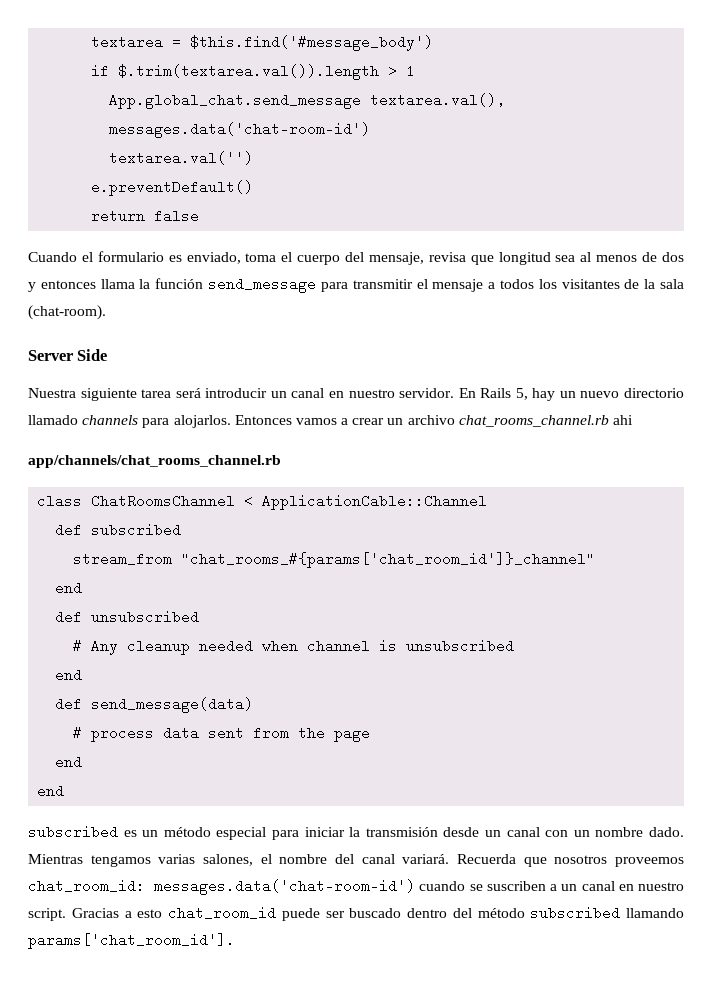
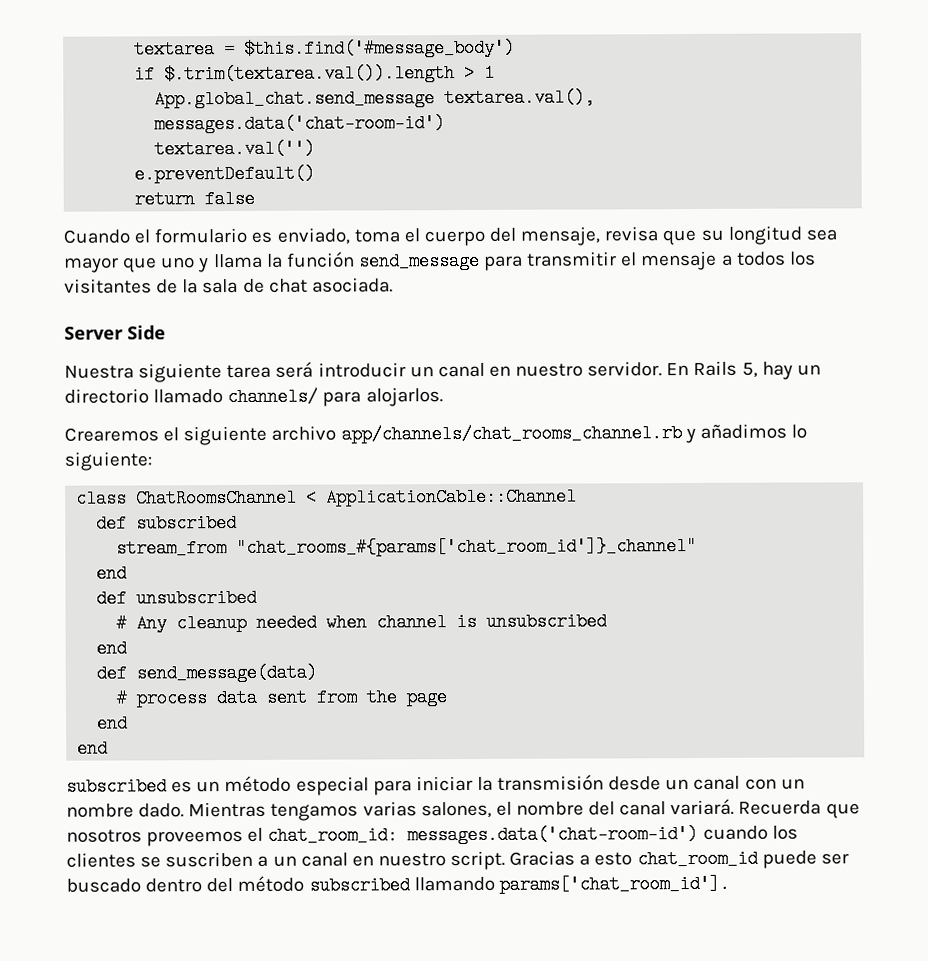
(494, 260) none -> [700,229,724,241] su
[580,252,684,262] [28,280,96,292] al menos de dos y entonces -> [64,257,210,273] mayor que uno y
[28,305,106,320] (chat-room). -> [242,277,393,293] de chat asociada.
[580,391,620,398] nuevo -> (821, 370) none
[82,415,139,425] channels -> [227,387,319,407] channels/
[234,415,634,427] [28,455,281,468] Entonces vamos a crear un archivo chat_rooms_channel.rb ahi // app/channels/chat_rooms_channel.rb -> [64,423,807,446] [64,451,152,471] // Crearemos el siguiente archivo app/channels/chat_rooms_channel.rb y añadimos lo siguiente:
(684, 862) none -> [247,827,264,842] el
(466, 886) none -> [771,825,798,840] [66,852,136,868] los clientes

